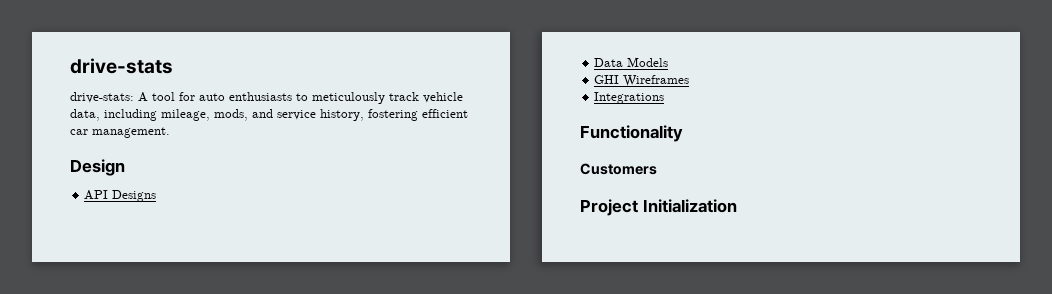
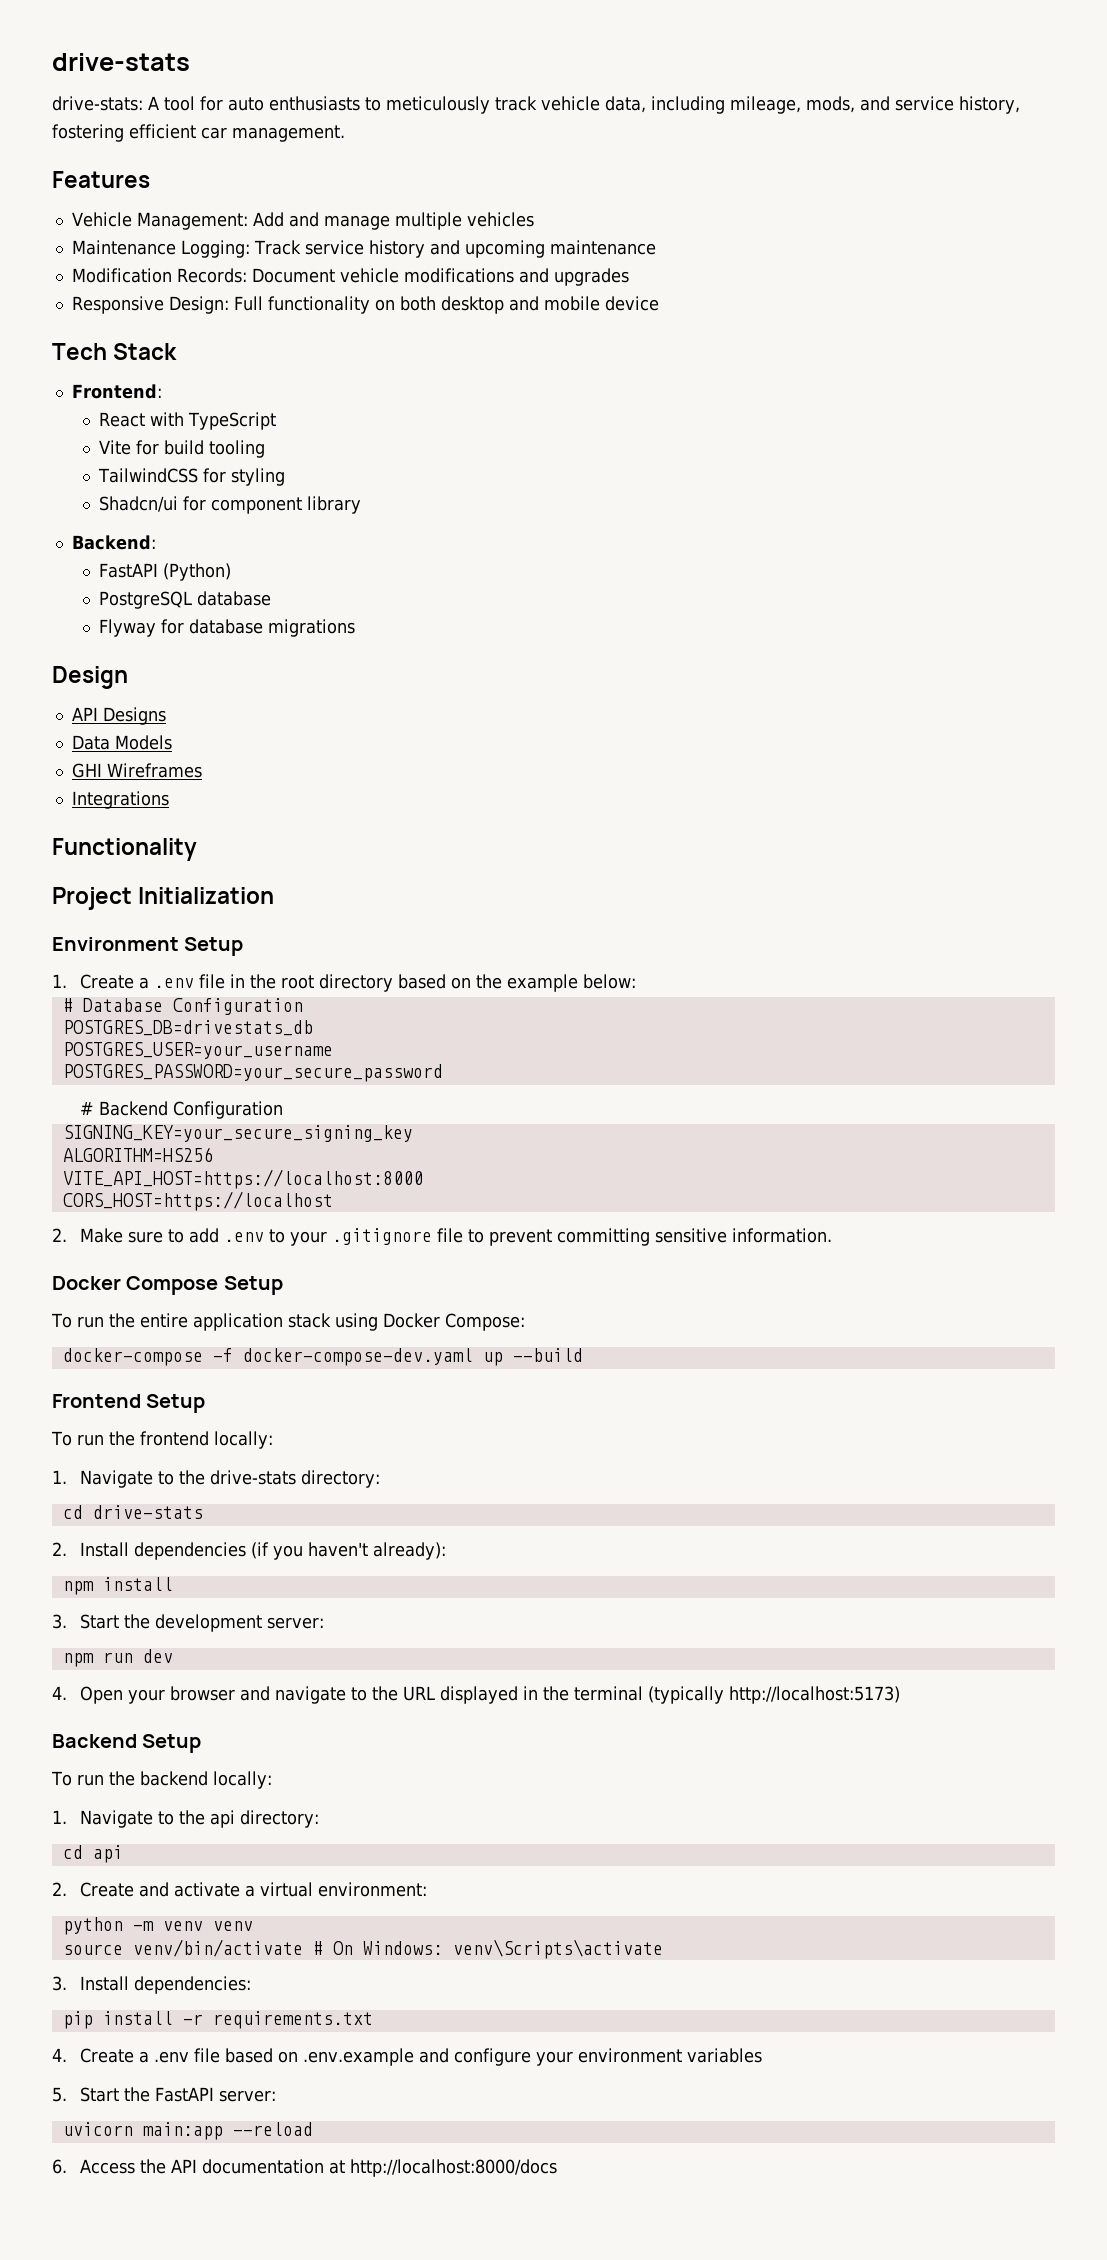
(170, 132) none -> [52,171,150,188] [71,212,534,230] [71,240,656,258] [71,268,629,286] [71,296,659,314] [52,343,178,360] [71,384,162,399] [99,412,277,430] [99,440,266,458] [98,468,286,486] [99,496,362,514] [71,535,156,550] [99,563,232,581] [99,591,272,609] [99,619,356,637] // Features // Vehicle Management: Add and manage multiple vehicles // Maintenance Logging: Track service history and upcoming maintenance // Modification Records: Document vehicle modifications and upgrades // Responsive Design: Full functionality on both desktop and mobile device // Tech Stack // Frontend: // React with TypeScript // Vite for build tooling // TailwindCSS for styling // Shadcn/ui for component library // Backend: // FastAPI (Python) // PostgreSQL database // Flyway for database migrations
[580,163,657,175] // Customers -> (197, 849) none
(737, 206) none -> [52,937,244,956] [52,974,636,992] [62,998,303,1015] [62,1020,313,1036] [62,1042,333,1059] [62,1064,443,1082] [79,1101,283,1119] [62,1125,413,1142] [62,1147,213,1162] [62,1169,423,1189] [62,1191,333,1211] [52,1228,832,1246] [52,1276,283,1295] [51,1313,525,1331] [62,1348,583,1366] [52,1394,206,1413] [51,1431,273,1449] [52,1470,380,1488] [62,1505,203,1519] [52,1542,446,1560] [62,1577,173,1595] [52,1614,324,1632] [62,1649,173,1667] [52,1686,900,1704] [52,1734,202,1753] [51,1771,272,1789] [52,1810,319,1828] [62,1845,123,1863] [52,1882,427,1897] [62,1917,253,1935] [62,1939,663,1959] [52,1976,251,1994] [62,2011,373,2029] [52,2048,762,2066] [52,2087,276,2102] [62,2122,313,2140] [52,2159,557,2177] // Environment Setup // 1. Create a .env file in the root directory based on the example below: // # Database Configuration // POSTGRES_DB=drivestats_db // POSTGRES_USER=your_username // POSTGRES_PASSWORD=your_secure_password // # Backend Configuration // SIGNING_KEY=your_secure_signing_key // ALGORITHM=HS256 // VITE_API_HOST=https://localhost:8000 // CORS_HOST=https://localhost // 2. Make sure to add .env to your .gitignore file to prevent committing sensitive information. // Docker Compose Setup // To run the entire application stack using Docker Compose: // docker-compose -f docker-compose-dev.yaml up --build // Frontend Setup // To run the frontend locally: // 1. Navigate to the drive-stats directory: // cd drive-stats // 2. Install dependencies (if you haven't already): // npm install // 3. Start the development server: // npm run dev // 4. Open your browser and navigate to the URL displayed in the terminal (typically http://localhost:5173) // Backend Setup // To run the backend locally: // 1. Navigate to the api directory: // cd api // 2. Create and activate a virtual environment: // python -m venv venv // source venv/bin/activate # On Windows: venv\Scripts\activate // 3. Install dependencies: // pip install -r requirements.txt // 4. Create a .env file based on .env.example and configure your environment variables // 5. Start the FastAPI server: // uvicorn main:app --reload // 6. Access the API documentation at http://localhost:8000/docs

